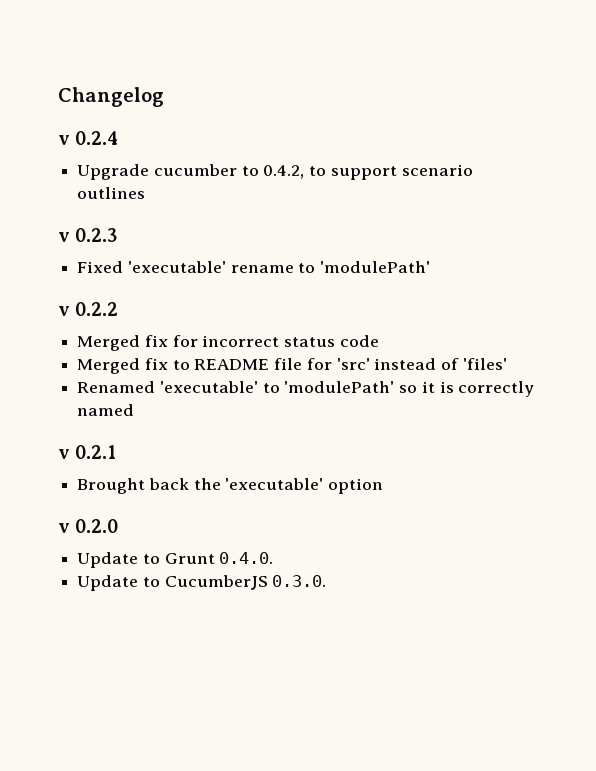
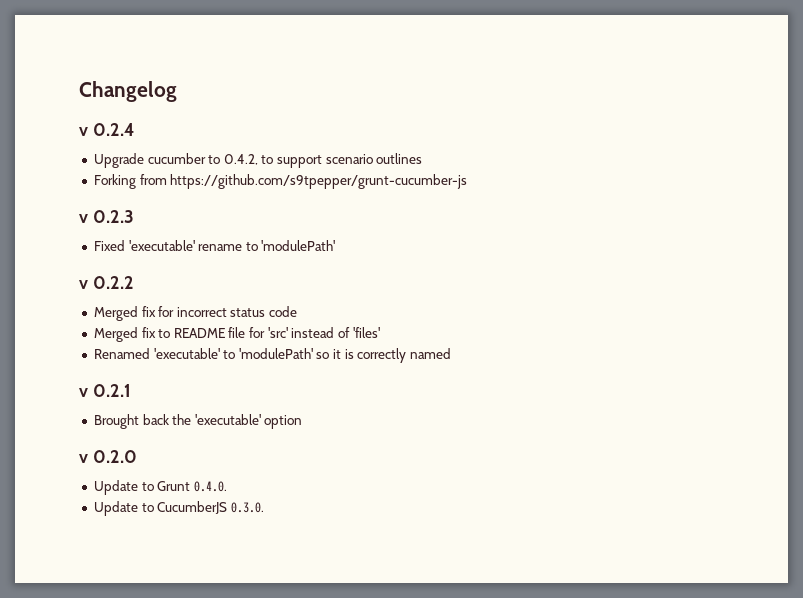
(146, 193) none -> [93,174,468,189] // Forking from https://github.com/s9tpepper/grunt-cucumber-js

